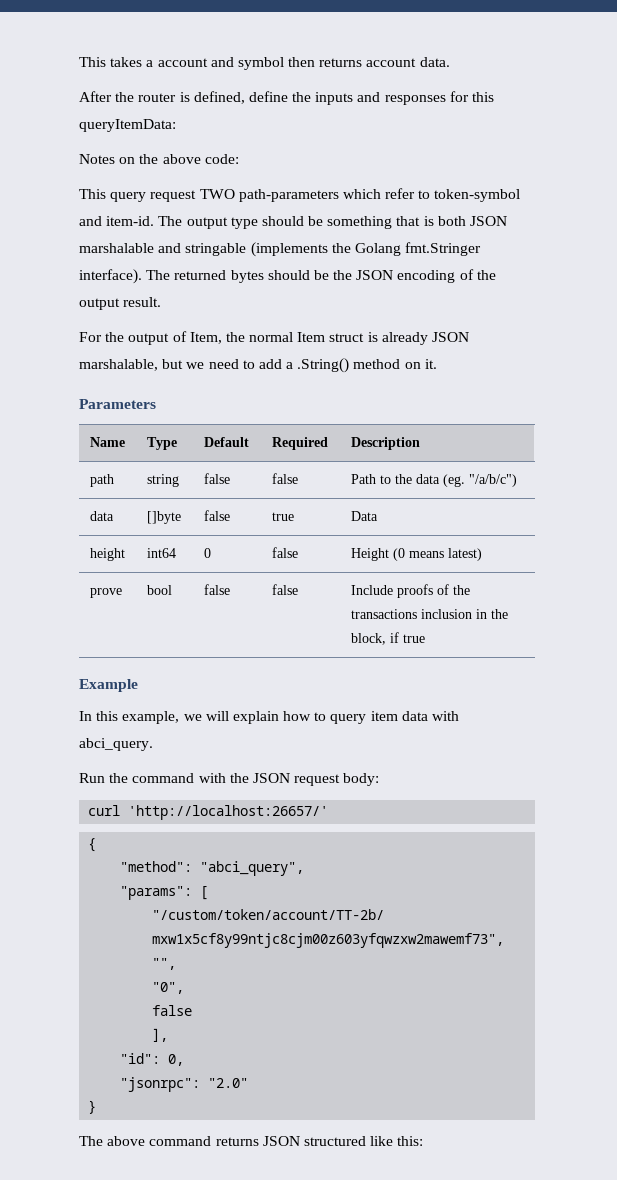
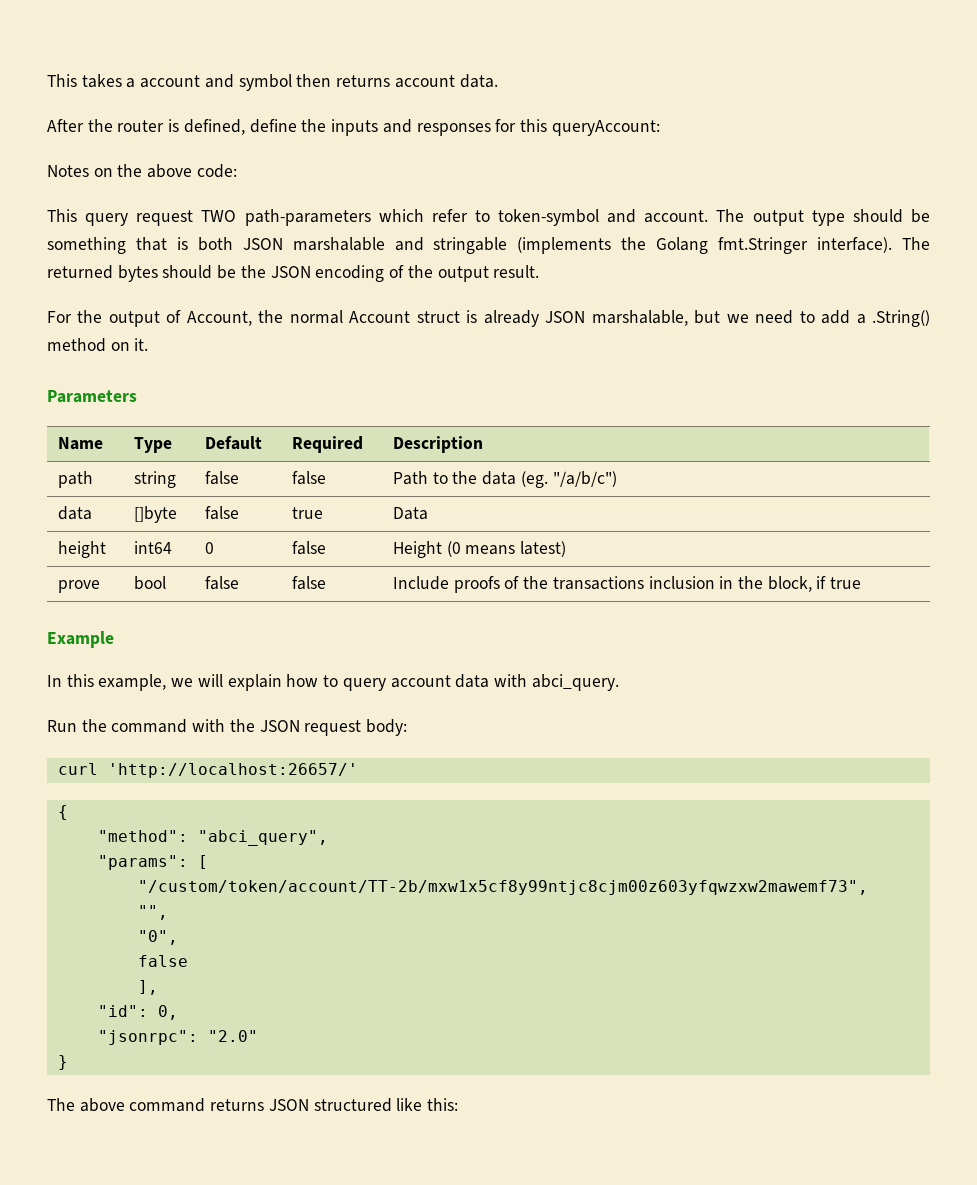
[79,119,176,132] queryItemData: -> [551,120,660,136] queryAccount:
[106,216,155,226] item-id. -> [644,210,709,223] account.
[189,332,222,344] Item, -> [186,311,252,326] Account,
[297,332,326,342] Item -> [349,311,411,323] Account
[370,711,398,721] item -> [390,675,451,688] account

